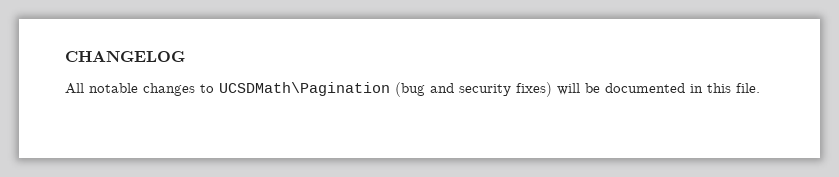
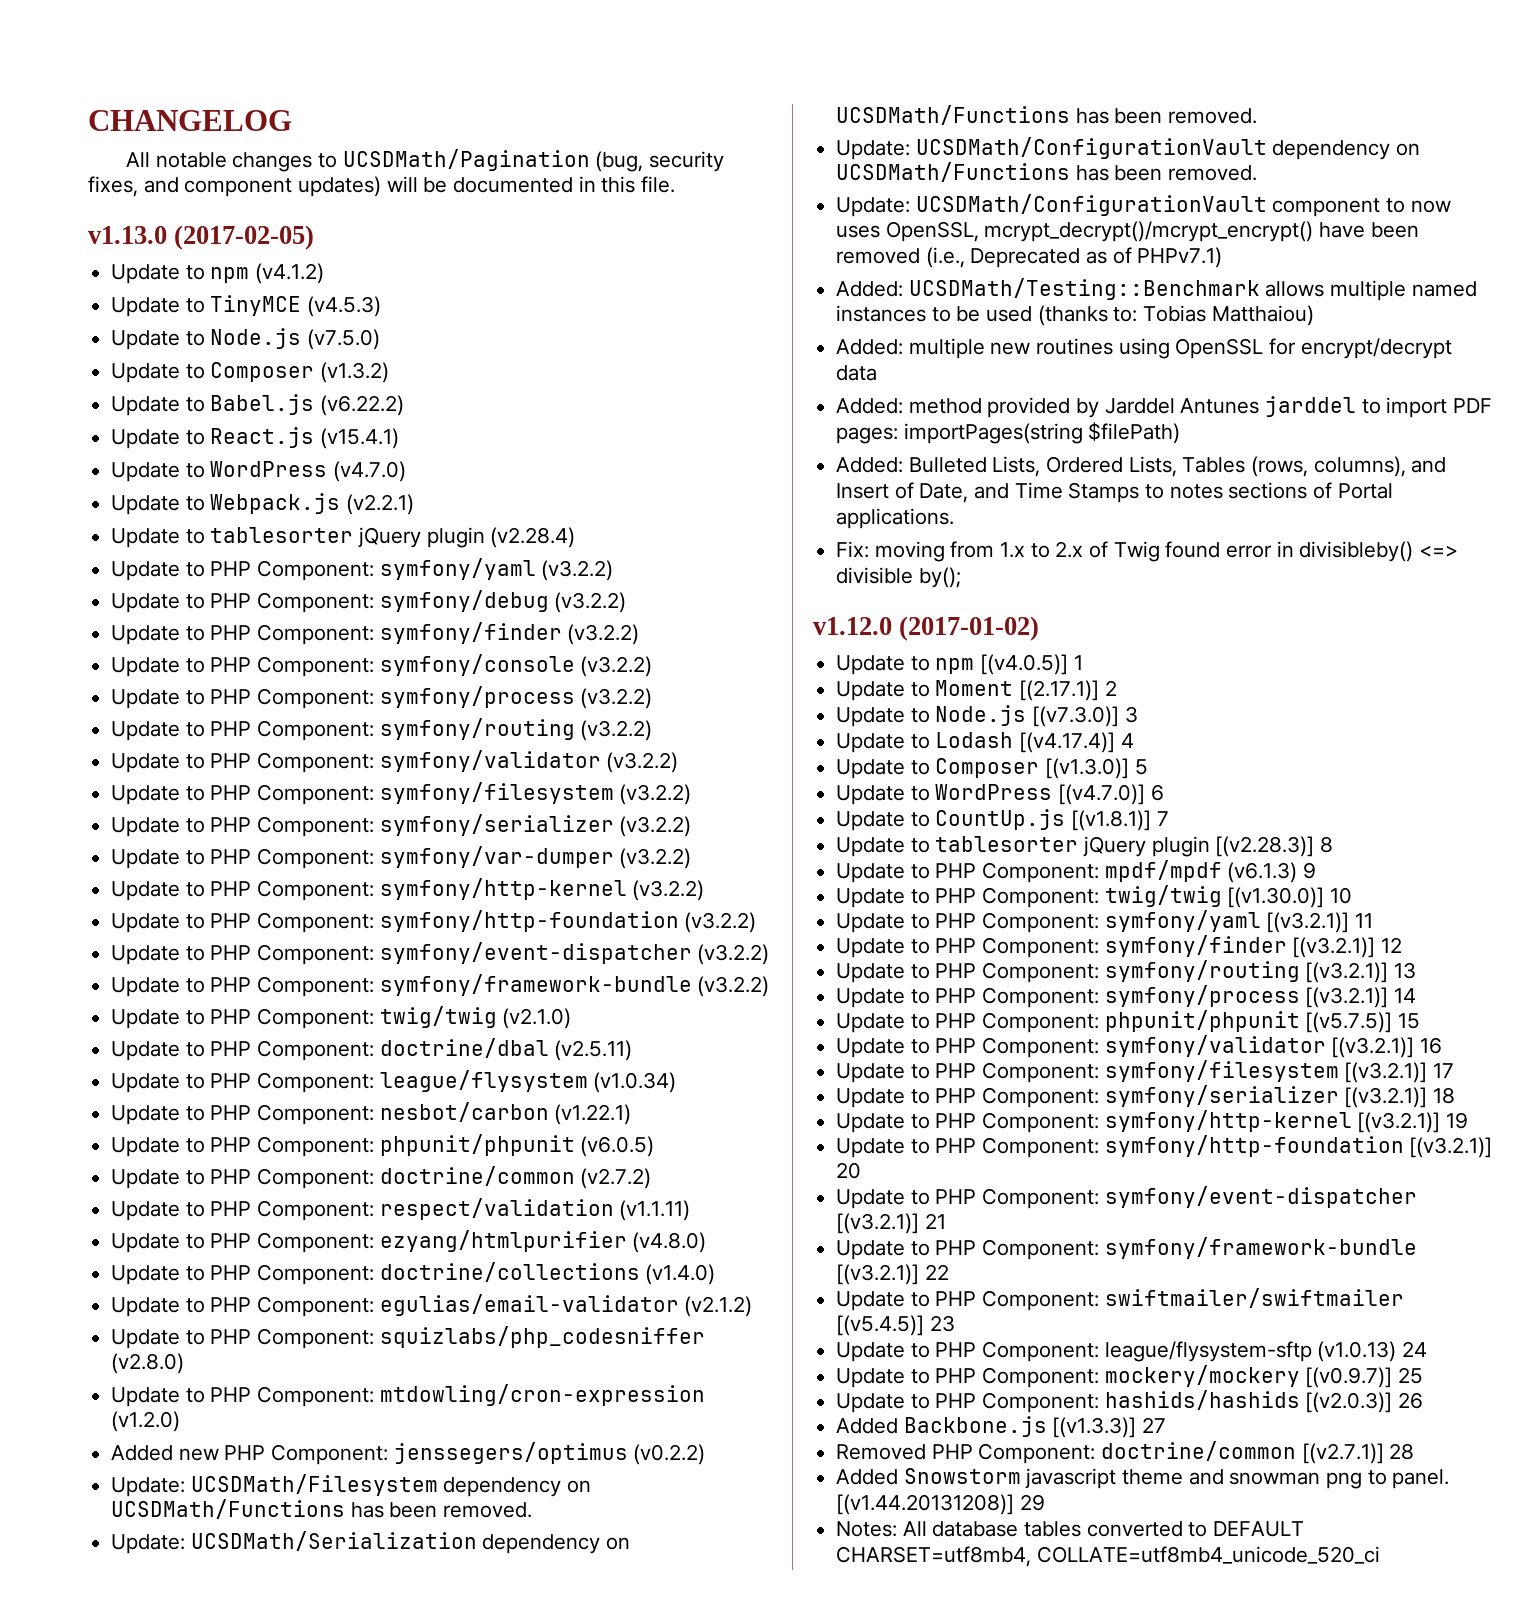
[219,82,552,97] UCSDMath\Pagination (bug and security fixes) -> [342,149,725,172] [88,176,382,197] UCSDMath/Pagination (bug, security fixes, and component updates)
(760, 88) none -> [88,225,315,250] [111,263,325,284] [111,295,382,317] [111,328,381,350] [111,362,390,383] [111,394,405,416] [111,427,400,449] [111,461,407,482] [111,493,415,515] [111,527,576,548] [111,558,614,581] [111,590,627,613] [111,622,640,645] [111,654,653,677] [111,686,653,709] [111,718,653,741] [111,750,679,773] [111,782,692,805] [111,814,692,837] [111,846,692,869] [111,878,705,901] [111,910,757,933] [111,942,770,965] [111,974,770,997] [111,1006,572,1029] [111,1038,633,1061] [111,1070,677,1093] [111,1102,632,1125] [111,1134,655,1157] [111,1166,652,1189] [111,1198,691,1221] [111,1230,707,1253] [111,1262,716,1285] [111,1294,753,1317] [111,1326,705,1349] [111,1353,185,1374] [111,1384,705,1407] [111,1411,181,1432] [111,1442,706,1465] [111,1474,592,1497] [111,1499,533,1519] [111,1531,631,1554] [836,105,1258,125] [836,137,1421,160] [836,162,1258,182] [836,194,1451,217] [836,221,1419,242] [836,247,1223,268] [836,278,1477,301] [836,305,1314,326] [836,338,1452,359] [836,365,878,381] [836,396,1493,418] [836,422,1181,444] [836,456,1447,477] [836,482,1393,503] [836,508,955,529] [836,541,1459,562] [836,567,961,588] [813,616,1040,641] [836,654,1083,675] [836,680,1117,701] [836,705,1138,727] [836,732,1134,753] [836,758,1148,779] [836,784,1164,805] [836,809,1169,831] [836,836,1334,857] [836,860,1317,883] [836,885,1353,908] [836,910,1374,933] [836,935,1403,958] [836,960,1417,983] [836,985,1417,1008] [836,1010,1421,1033] [836,1035,1443,1058] [836,1060,1455,1083] [836,1085,1456,1108] [836,1110,1469,1133] [836,1135,1493,1158] [836,1162,862,1179] [836,1186,1417,1209] [836,1213,946,1234] [836,1237,1417,1260] [836,1264,949,1285] [836,1288,1404,1311] [836,1315,955,1336] [836,1341,1428,1362] [836,1365,1424,1388] [836,1390,1424,1413] [836,1416,1167,1438] [836,1441,1415,1464] [836,1468,1450,1489] [836,1494,1045,1515] [836,1521,1305,1537] [836,1546,1380,1567] // v1.13.0 (2017-02-05) // Update to npm (v4.1.2) // Update to TinyMCE (v4.5.3) // Update to Node.js (v7.5.0) // Update to Composer (v1.3.2) // Update to Babel.js (v6.22.2) // Update to React.js (v15.4.1) // Update to WordPress (v4.7.0) // Update to Webpack.js (v2.2.1) // Update to tablesorter jQuery plugin (v2.28.4) // Update to PHP Component: symfony/yaml (v3.2.2) // Update to PHP Component: symfony/debug (v3.2.2) // Update to PHP Component: symfony/finder (v3.2.2) // Update to PHP Component: symfony/console (v3.2.2) // Update to PHP Component: symfony/process (v3.2.2) // Update to PHP Component: symfony/routing (v3.2.2) // Update to PHP Component: symfony/validator (v3.2.2) // Update to PHP Component: symfony/filesystem (v3.2.2) // Update to PHP Component: symfony/serializer (v3.2.2) // Update to PHP Component: symfony/var-dumper (v3.2.2) // Update to PHP Component: symfony/http-kernel (v3.2.2) // Update to PHP Component: symfony/http-foundation (v3.2.2) // Update to PHP Component: symfony/event-dispatcher (v3.2.2) // Update to PHP Component: symfony/framework-bundle (v3.2.2) // Update to PHP Component: twig/twig (v2.1.0) // Update to PHP Component: doctrine/dbal (v2.5.11) // Update to PHP Component: league/flysystem (v1.0.34) // Update to PHP Component: nesbot/carbon (v1.22.1) // Update to PHP Component: phpunit/phpunit (v6.0.5) // Update to PHP Component: doctrine/common (v2.7.2) // Update to PHP Component: respect/validation (v1.1.11) // Update to PHP Component: ezyang/htmlpurifier (v4.8.0) // Update to PHP Component: doctrine/collections (v1.4.0) // Update to PHP Component: egulias/email-validator (v2.1.2) // Update to PHP Component: squizlabs/php_codesniffer (v2.8.0) // Update to PHP Component: mtdowling/cron-expression (v1.2.0) // Added new PHP Component: jenssegers/optimus (v0.2.2) // Update: UCSDMath/Filesystem dependency on UCSDMath/Functions has been removed. // Update: UCSDMath/Serialization dependency on UCSDMath/Functions has been removed. // Update: UCSDMath/ConfigurationVault dependency on UCSDMath/Functions has been removed. // Update: UCSDMath/ConfigurationVault component to now uses OpenSSL, mcrypt_decrypt()/mcrypt_encrypt() have been removed (i.e., Deprecated as of PHPv7.1) // Added: UCSDMath/Testing::Benchmark allows multiple named instances to be used (thanks to: Tobias Matthaiou) // Added: multiple new routines using OpenSSL for encrypt/decrypt data // Added: method provided by Jarddel Antunes jarddel to import PDF pages: importPages(string $filePath) // Added: Bulleted Lists, Ordered Lists, Tables (rows, columns), and Insert of Date, and Time Stamps to notes sections of Portal applications. // Fix: moving from 1.x to 2.x of Twig found error in divisibleby() <=> divisible by(); // v1.12.0 (2017-01-02) // Update to npm [(v4.0.5)] 1 // Update to Moment [(2.17.1)] 2 // Update to Node.js [(v7.3.0)] 3 // Update to Lodash [(v4.17.4)] 4 // Update to Composer [(v1.3.0)] 5 // Update to WordPress [(v4.7.0)] 6 // Update to CountUp.js [(v1.8.1)] 7 // Update to tablesorter jQuery plugin [(v2.28.3)] 8 // Update to PHP Component: mpdf/mpdf (v6.1.3) 9 // Update to PHP Component: twig/twig [(v1.30.0)] 10 // Update to PHP Component: symfony/yaml [(v3.2.1)] 11 // Update to PHP Component: symfony/finder [(v3.2.1)] 12 // Update to PHP Component: symfony/routing [(v3.2.1)] 13 // Update to PHP Component: symfony/process [(v3.2.1)] 14 // Update to PHP Component: phpunit/phpunit [(v5.7.5)] 15 // Update to PHP Component: symfony/validator [(v3.2.1)] 16 // Update to PHP Component: symfony/filesystem [(v3.2.1)] 17 // Update to PHP Component: symfony/serializer [(v3.2.1)] 18 // Update to PHP Component: symfony/http-kernel [(v3.2.1)] 19 // Update to PHP Component: symfony/http-foundation [(v3.2.1)] 20 // Update to PHP Component: symfony/event-dispatcher [(v3.2.1)] 21 // Update to PHP Component: symfony/framework-bundle [(v3.2.1)] 22 // Update to PHP Component: swiftmailer/swiftmailer [(v5.4.5)] 23 // Update to PHP Component: league/flysystem-sftp (v1.0.13) 24 // Update to PHP Component: mockery/mockery [(v0.9.7)] 25 // Update to PHP Component: hashids/hashids [(v2.0.3)] 26 // Added Backbone.js [(v1.3.3)] 27 // Removed PHP Component: doctrine/common [(v2.7.1)] 28 // Added Snowstorm javascript theme and snowman png to panel. [(v1.44.20131208)] 29 // Notes: All database tables converted to DEFAULT CHARSET=utf8mb4, COLLATE=utf8mb4_unicode_520_ci

